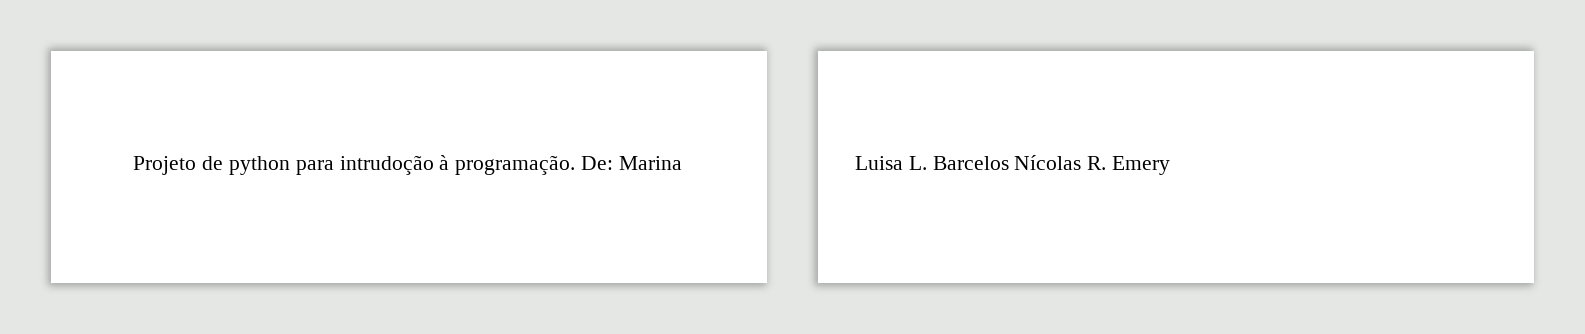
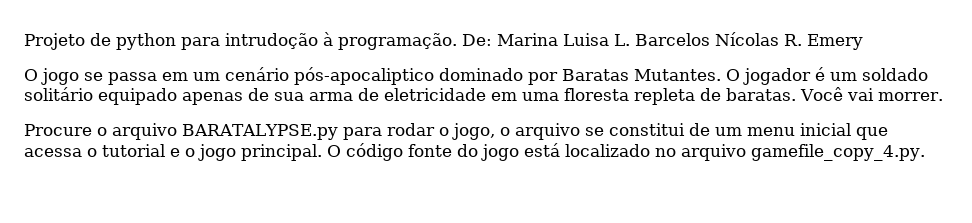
(1171, 165) none -> [24,67,928,85] [24,87,943,105] [24,123,888,140] [24,143,925,161] // O jogo se passa em um cenário pós-apocaliptico dominado por Baratas Mutantes. O jogador é um soldado solitário equipado apenas de sua arma de eletricidade em uma floresta repleta de baratas. Você vai morrer. // Procure o arquivo BARATALYPSE.py para rodar o jogo, o arquivo se constitui de um menu inicial que acessa o tutorial e o jogo principal. O código fonte do jogo está localizado no arquivo gamefile_copy_4.py.

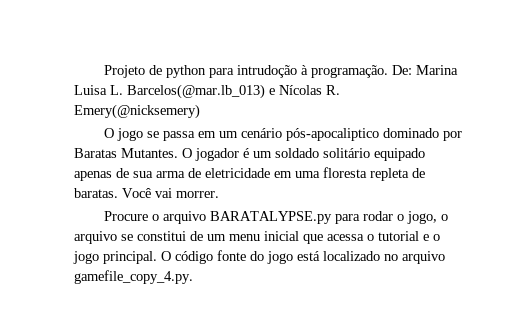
[635,33,710,46] Barcelos -> [127,84,275,99] Barcelos(@mar.lb_013) e
[807,34,863,50] Emery -> [74,104,200,119] Emery(@nicksemery)

